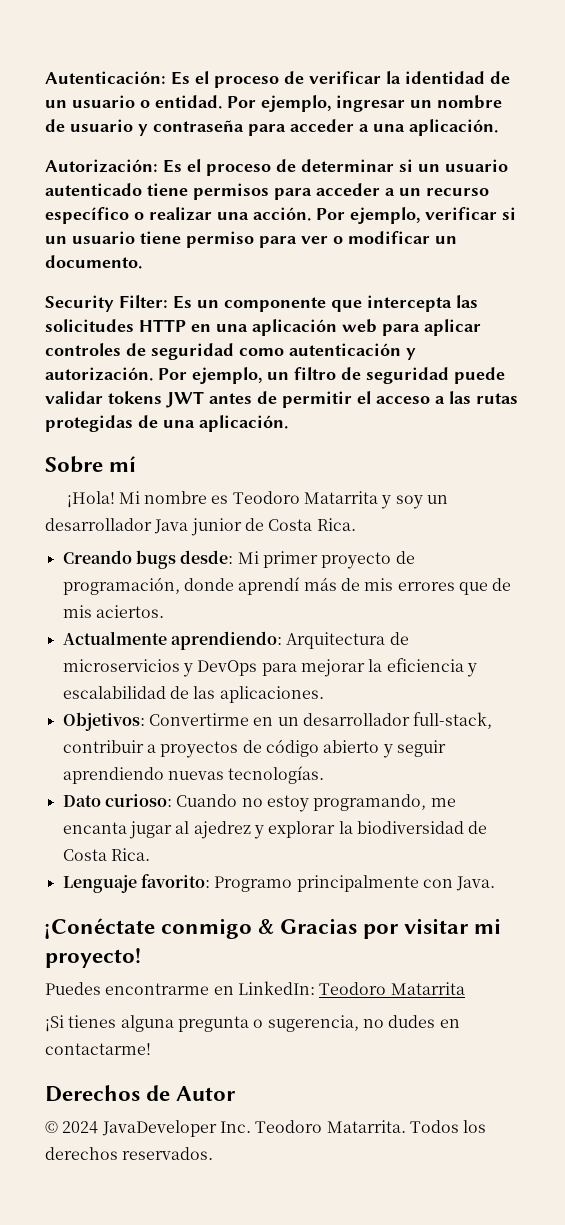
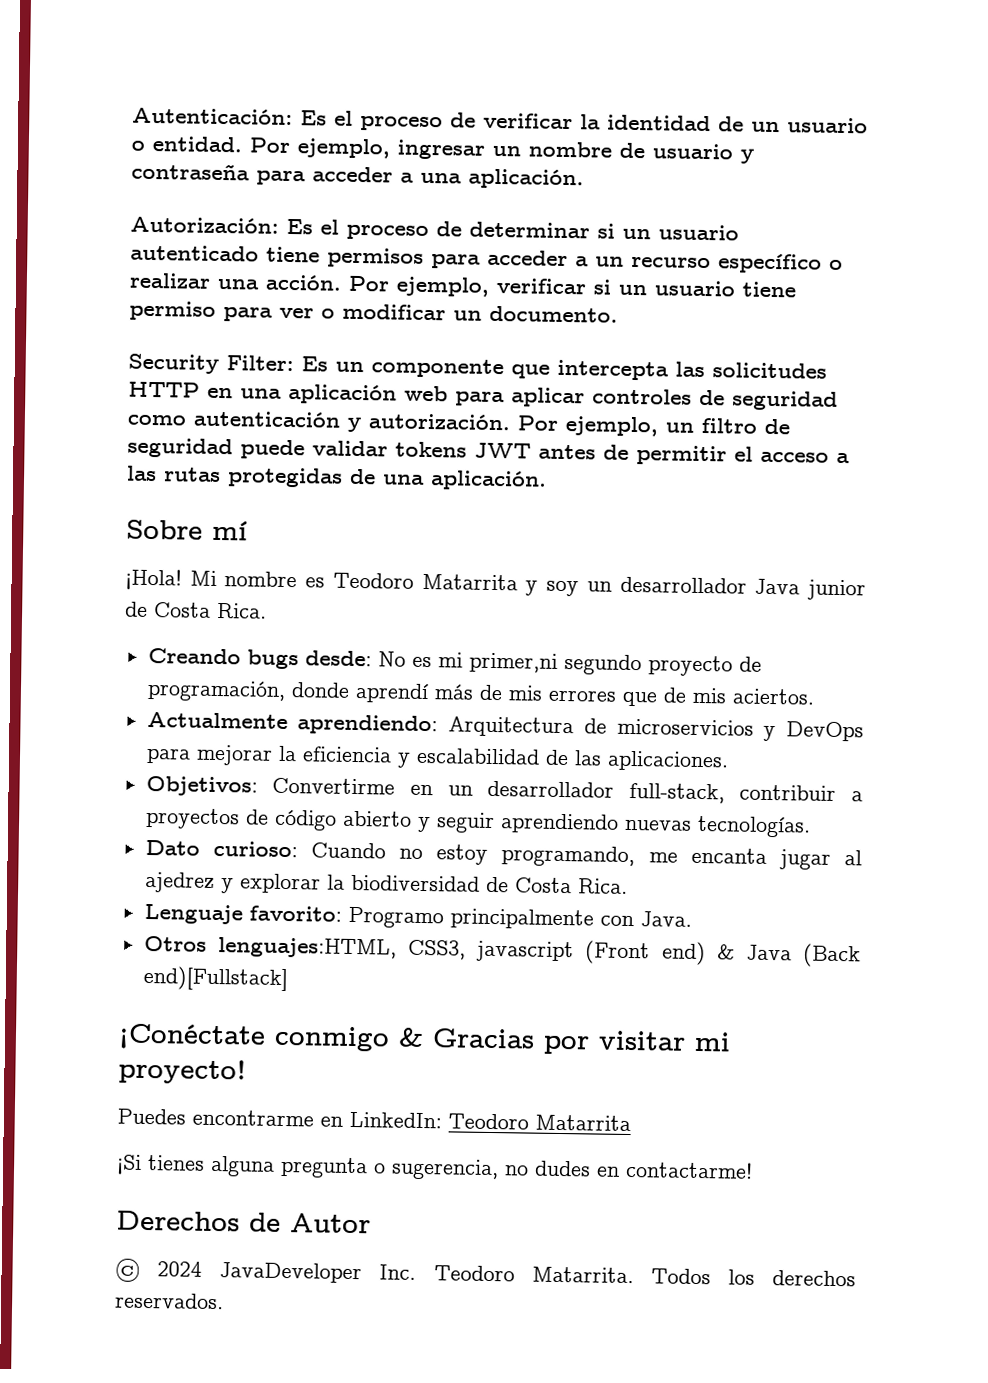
[237,551,318,568] Mi primer -> [377,651,642,676] No es mi primer,ni segundo
(496, 883) none -> [143,935,862,968] [142,965,288,992] // Otros lenguajes:HTML, CSS3, javascript (Front end) & Java (Back end)[Fullstack]

